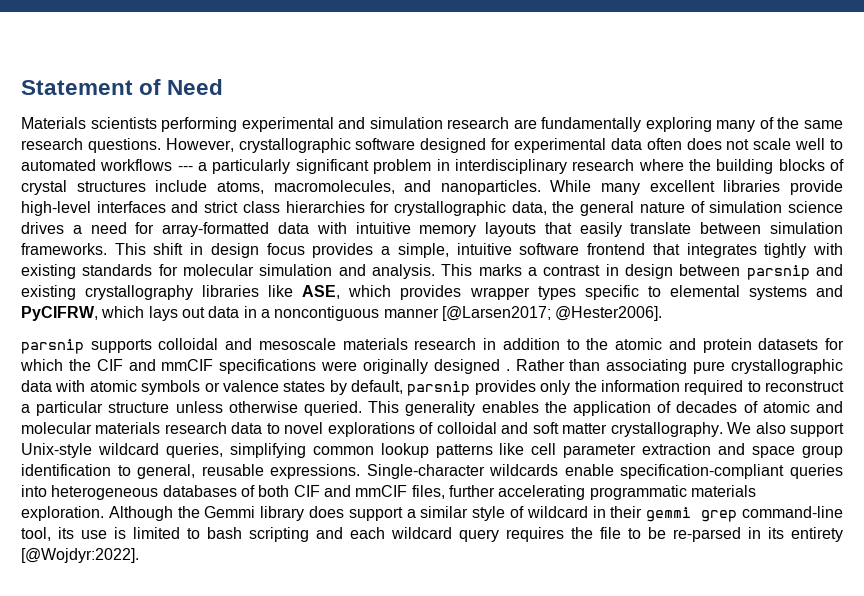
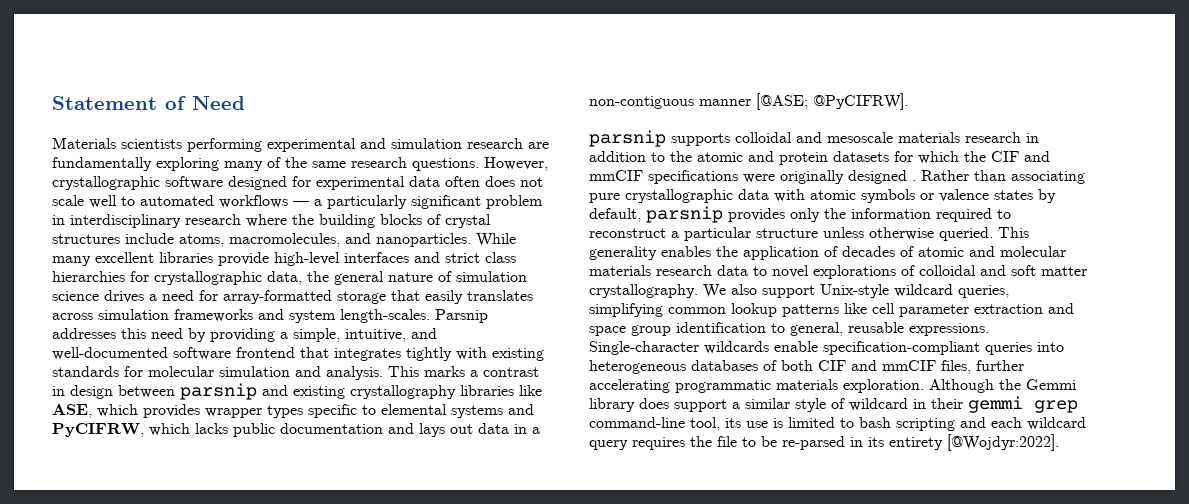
[177,166,193,171] --- -> [293,201,309,206] —
[277,222,844,237] [21,243,512,258] data with intuitive memory layouts that easily translate between simulation frameworks. This shift in design focus provides a simple, intuitive -> [337,290,533,304] [52,309,488,323] [52,328,437,342] [52,347,168,360] storage that easily translates across simulation frameworks and system length-scales. Parsnip addresses this need by providing a simple, intuitive, and well-documented
(145, 312) none -> [195,423,414,437] lacks public documentation and
[274,306,663,321] noncontiguous manner [@Larsen2017; @Hester2006]. -> [589,93,908,110] non-contiguous manner [@ASE; @PyCIFRW].

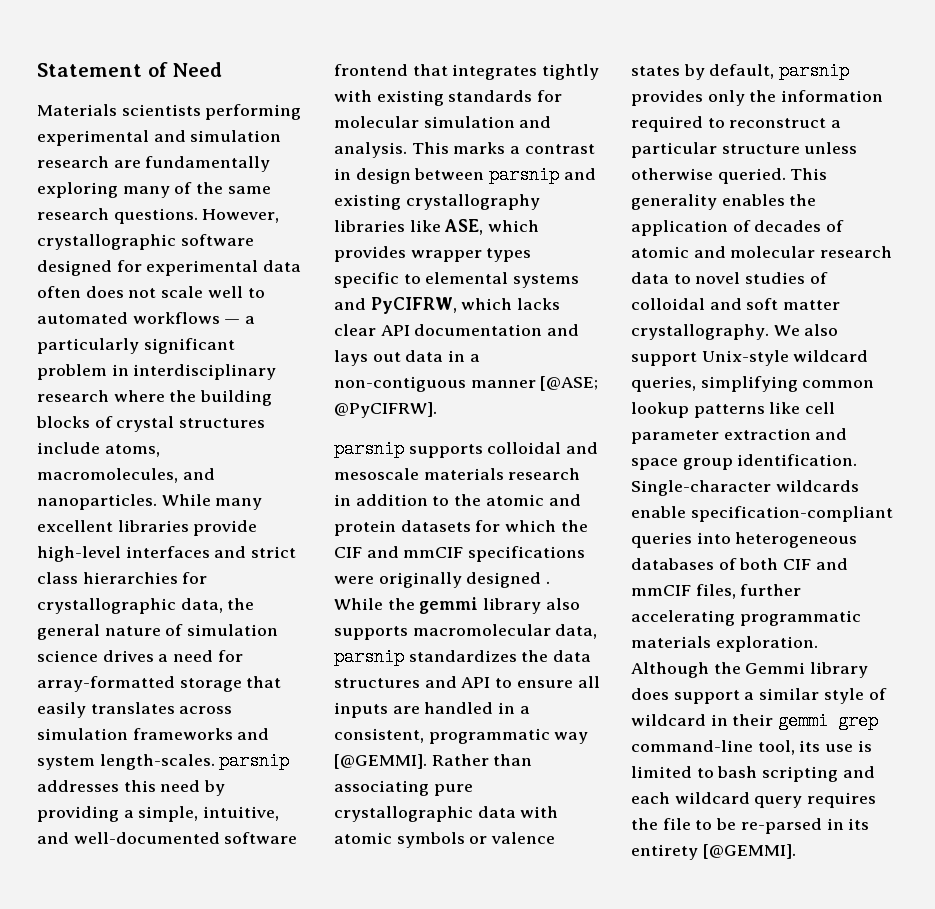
[435,309,488,323] Parsnip -> [219,752,290,770] parsnip
[233,423,275,437] public -> [334,324,410,336] clear API
(916, 180) none -> [334,597,580,614] [334,624,598,640] [334,648,592,666] [334,676,600,688] [334,702,530,718] [334,728,589,744] [334,754,427,769] While the gemmi library also supports macromolecular data, parsnip standardizes the data structures and API to ensure all inputs are handled in a consistent, programmatic way [@GEMMI].
[589,265,651,276] materials -> (816, 252) none
[813,265,896,279] explorations -> [745,272,806,284] studies
[676,322,989,336] identification to general, reusable expressions. -> [737,454,858,466] identification.
[947,434,1059,451] [@Wojdyr:2022]. -> [702,844,796,859] [@GEMMI].

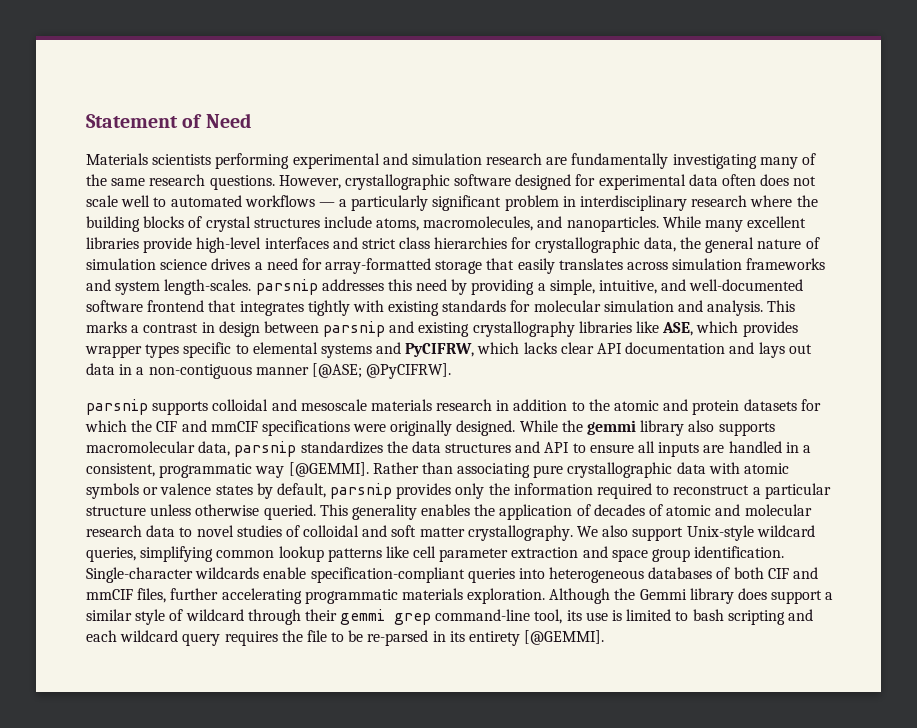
[37,182,118,198] exploring -> [672,154,757,169] investigating
[466,572,551,588] designed . -> [456,420,516,436] designed.
[710,714,728,726] in -> [247,609,301,625] through

